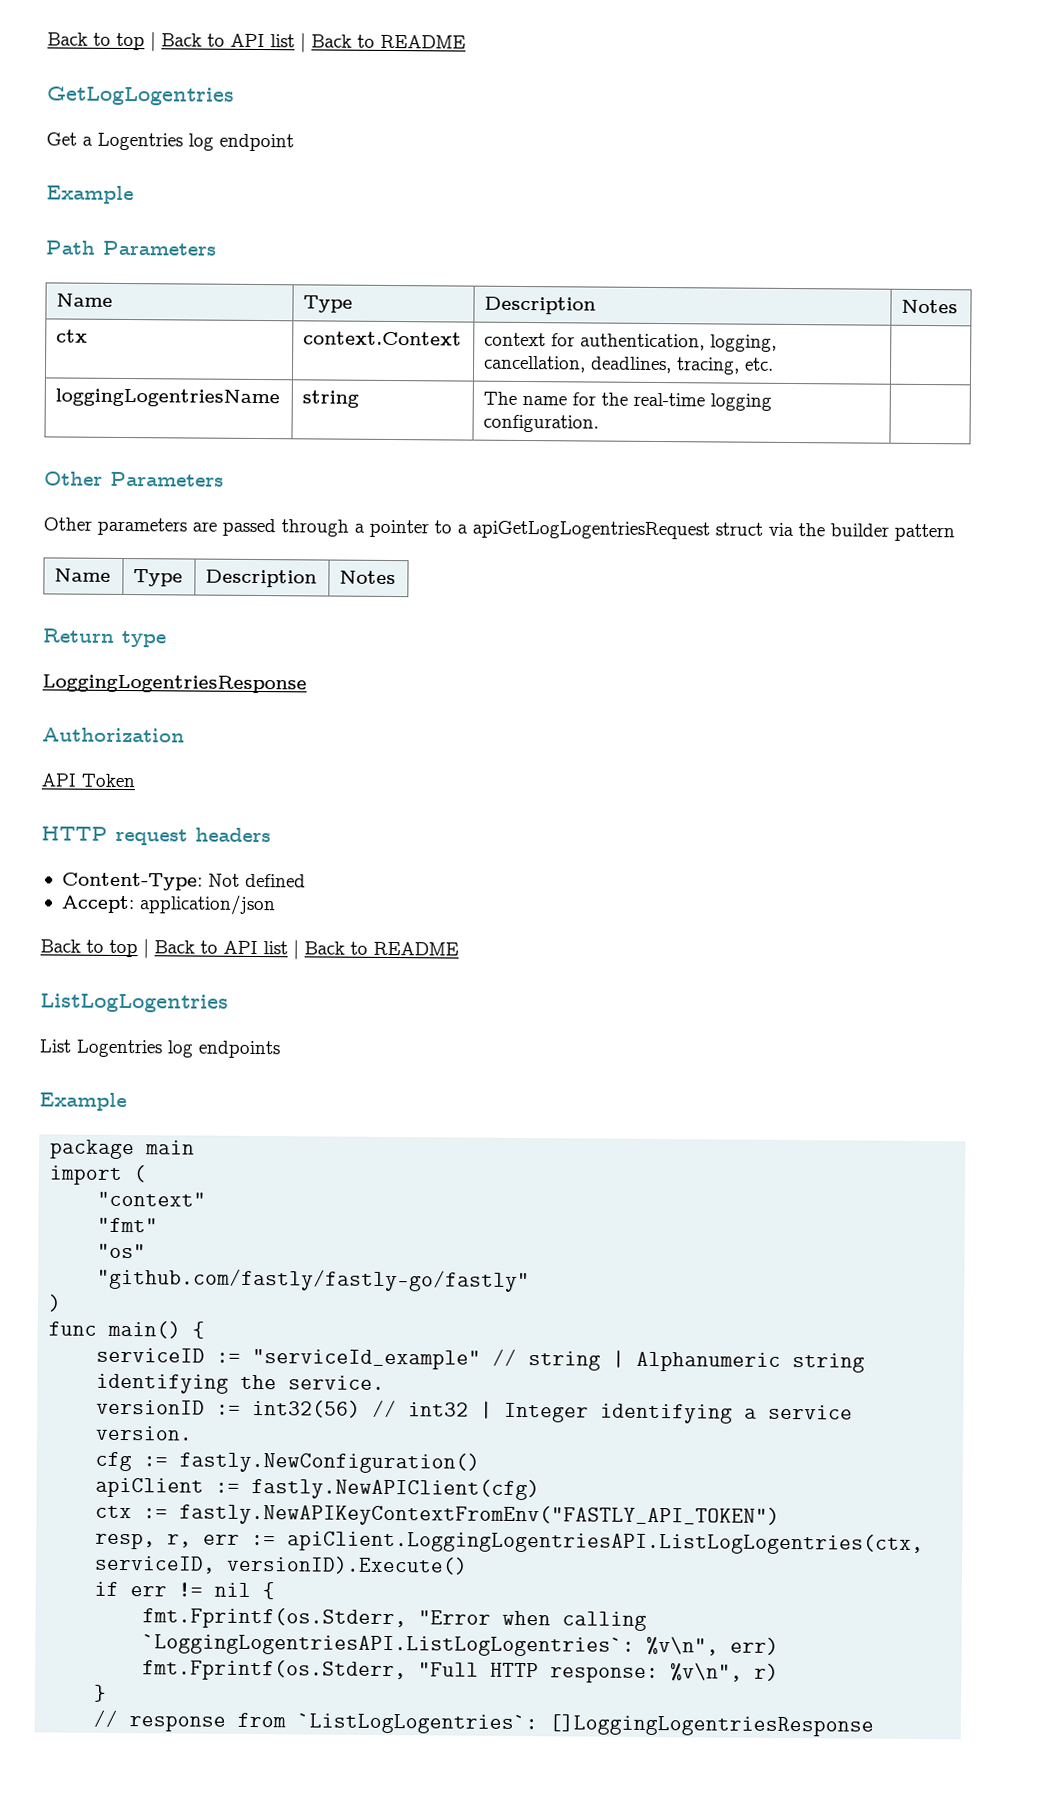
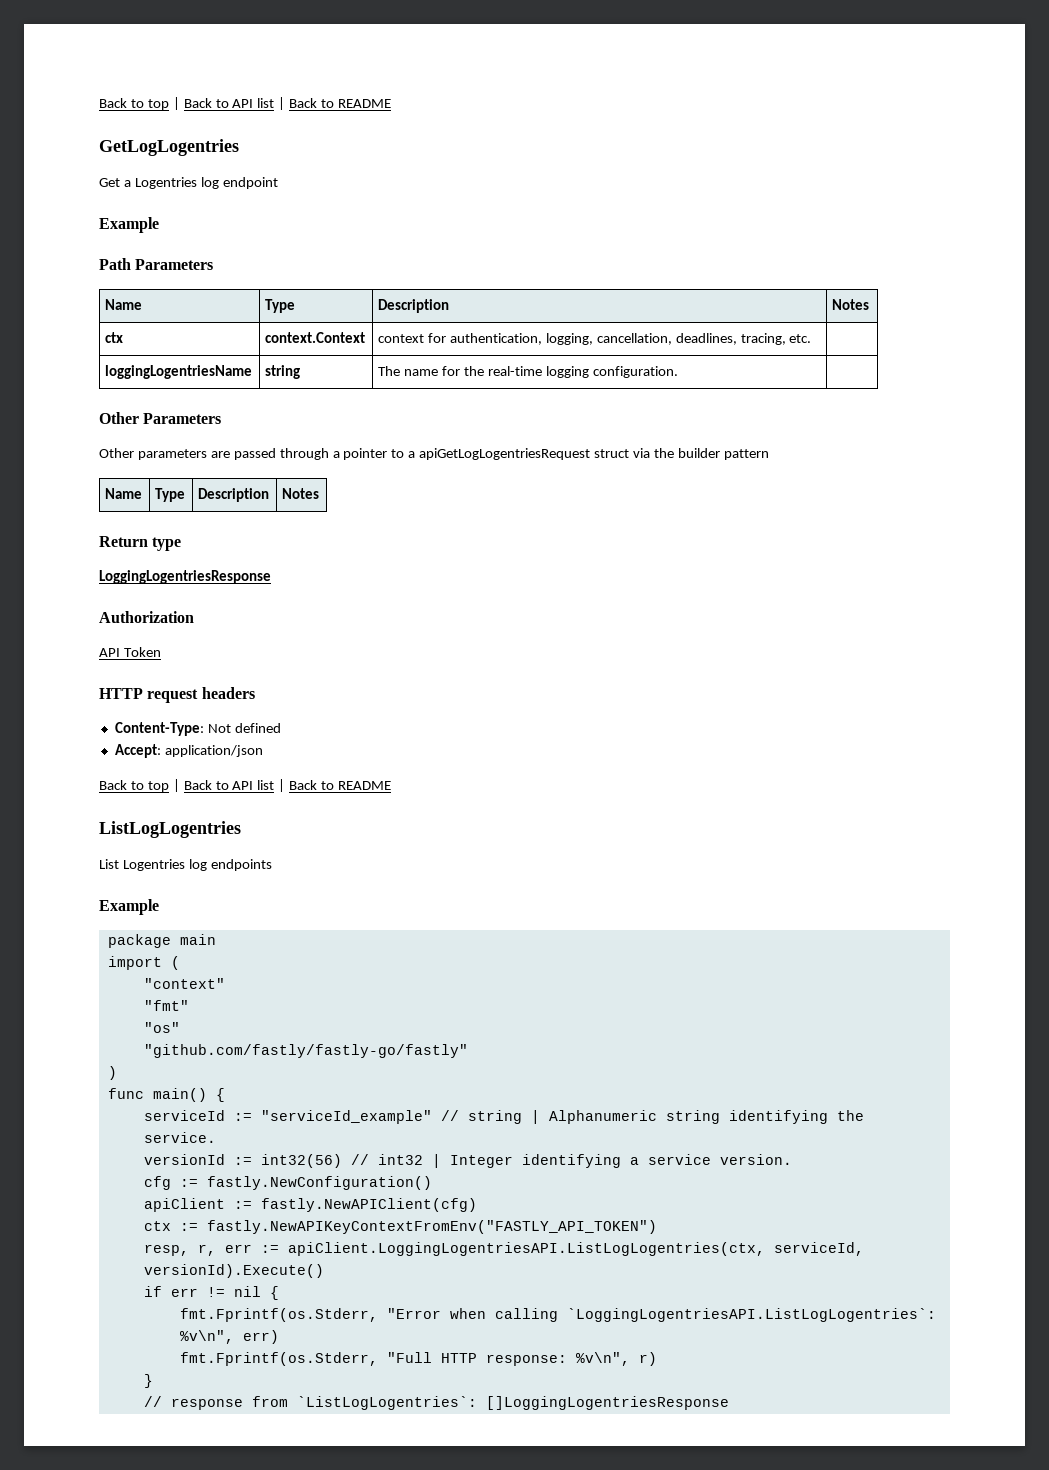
[96,1347,206,1363] serviceID -> [143,1110,225,1121] serviceId
[96,1399,206,1415] versionID -> [143,1154,225,1165] versionId
[94,1555,469,1575] serviceID, versionID).Execute() -> [773,1242,864,1256] [143,1264,324,1278] serviceId, versionId).Execute()

